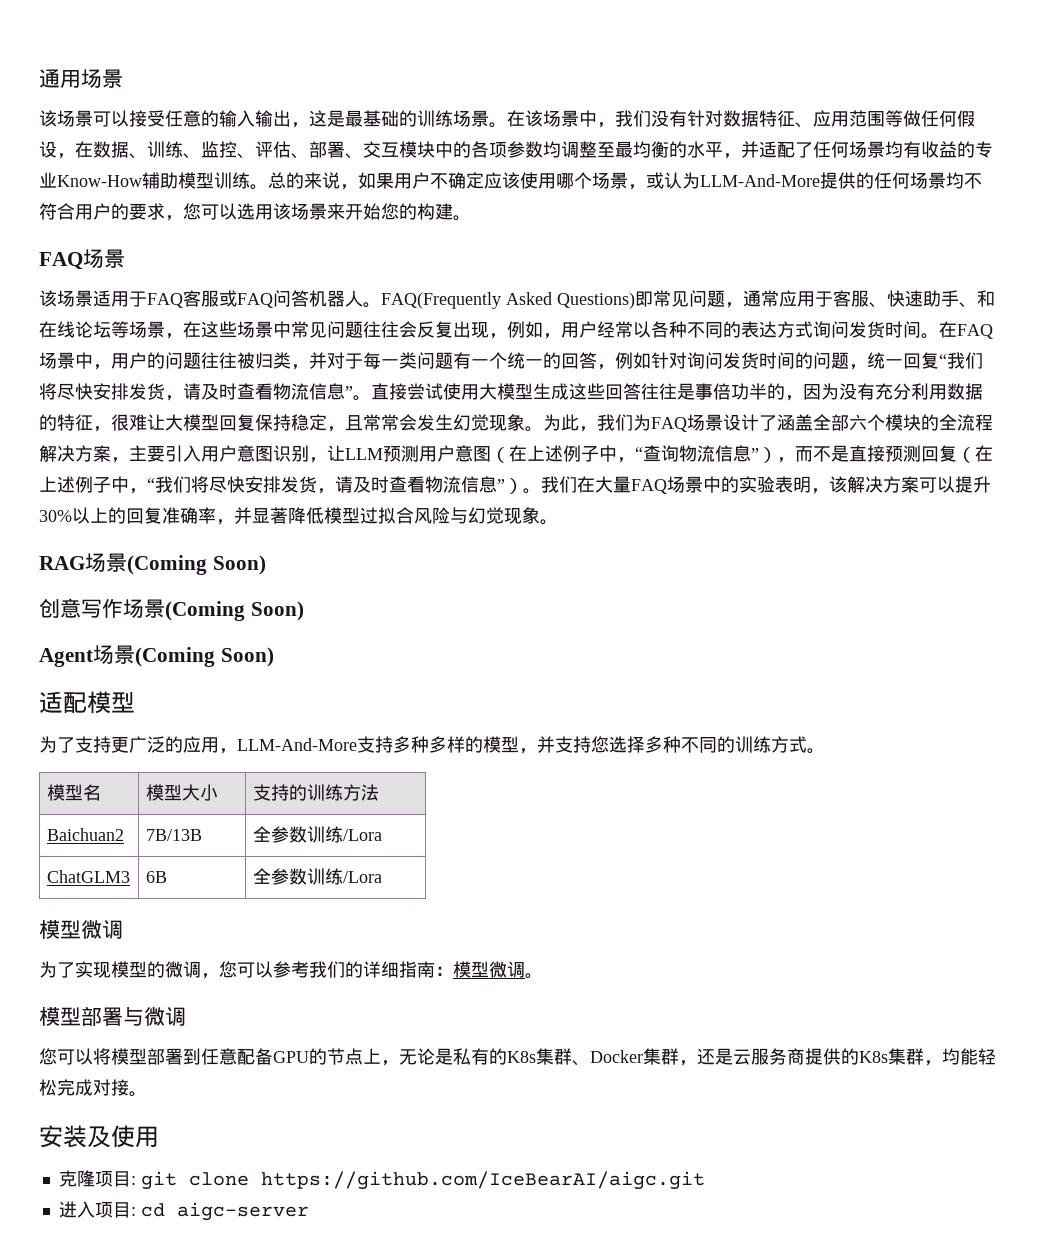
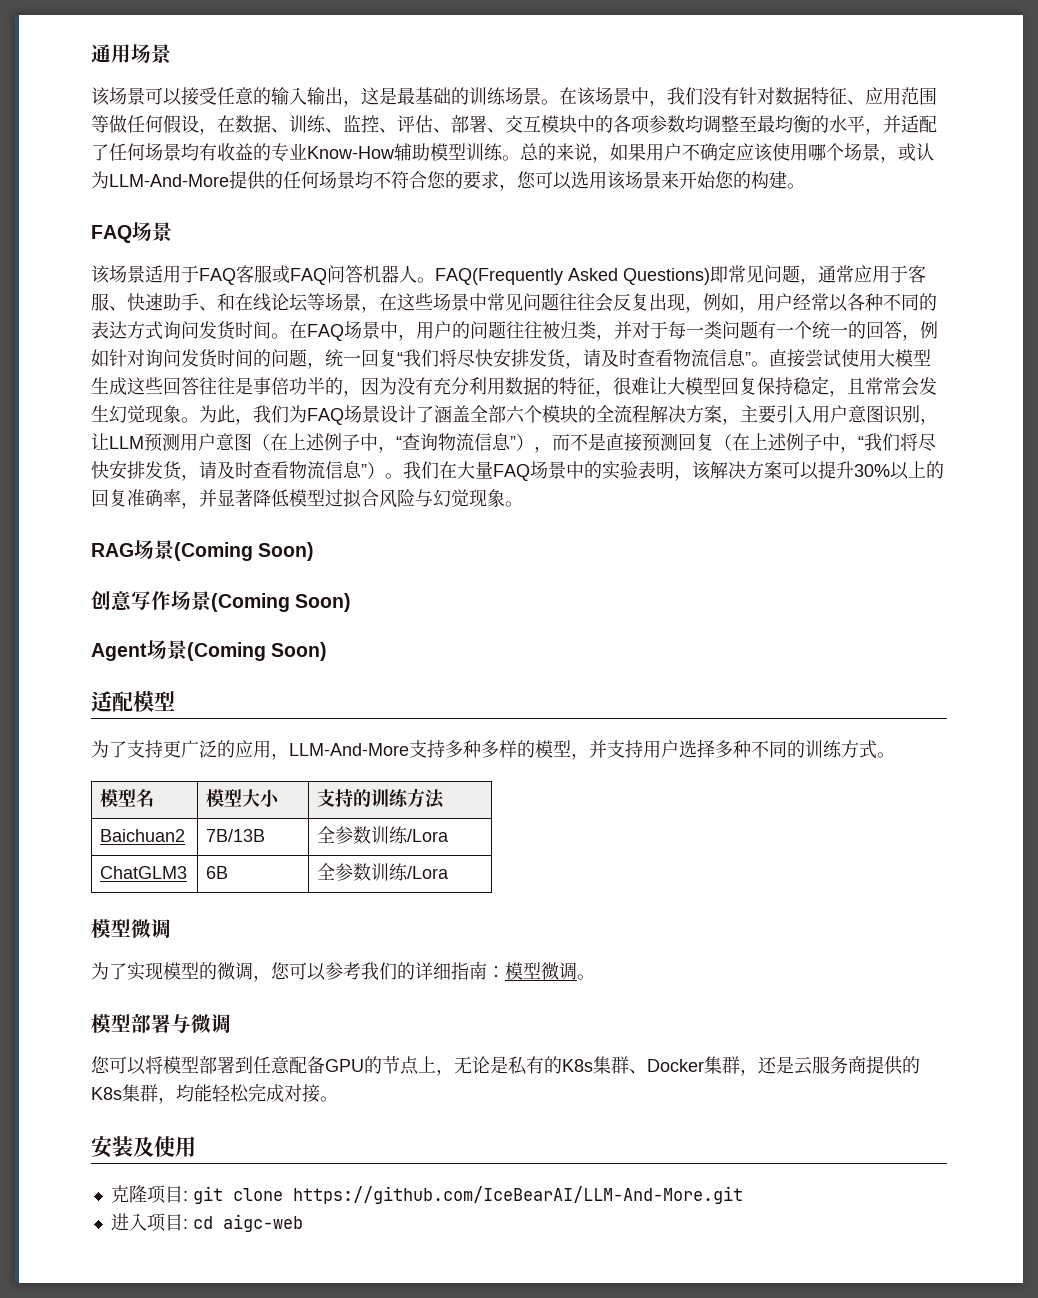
[75,203,111,220] 用户 -> [427,171,446,189] 您
[591,736,609,753] 您 -> [643,740,679,758] 用户
[260,1171,705,1190] https://github.com/IceBearAI/aigc.git -> [292,1186,743,1204] https://github.com/IceBearAI/LLM-And-More.git
[176,1202,309,1221] aigc-server -> [222,1214,303,1232] aigc-web

